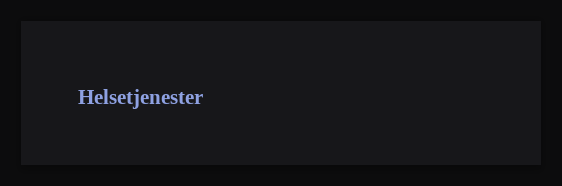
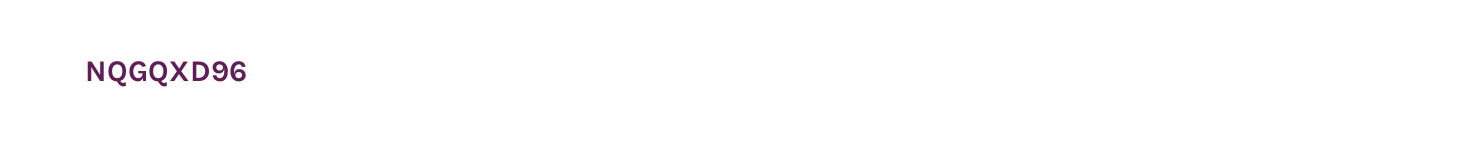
[78,89,203,109] Helsetjenester -> [85,61,247,87] NQGQXD96

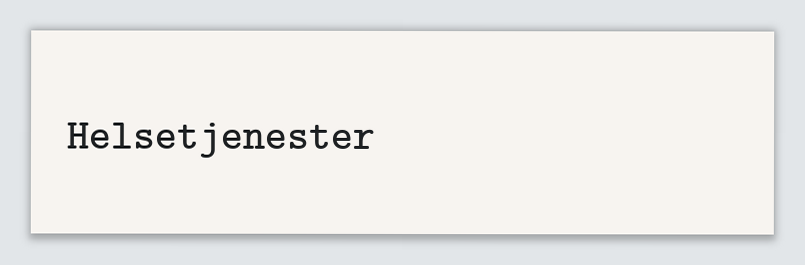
[85,61,247,87] NQGQXD96 -> [66,122,376,158] Helsetjenester

